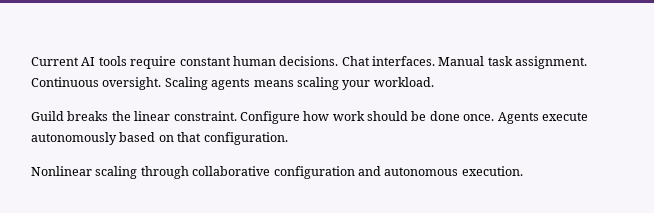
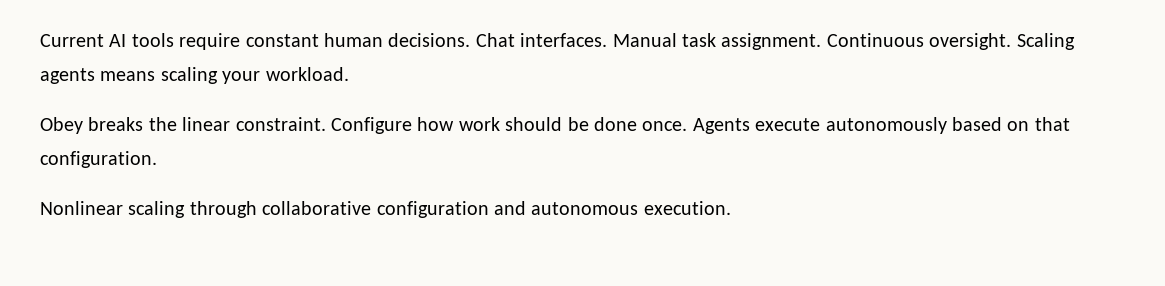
[31,111,64,121] Guild -> [40,117,83,134] Obey

